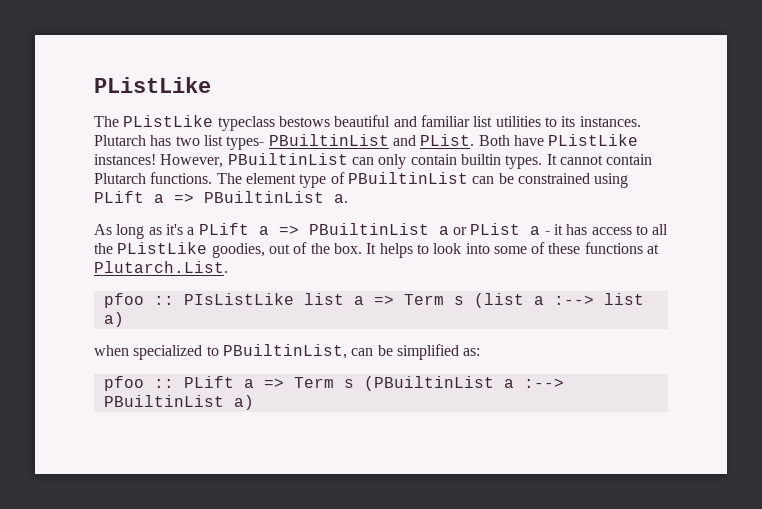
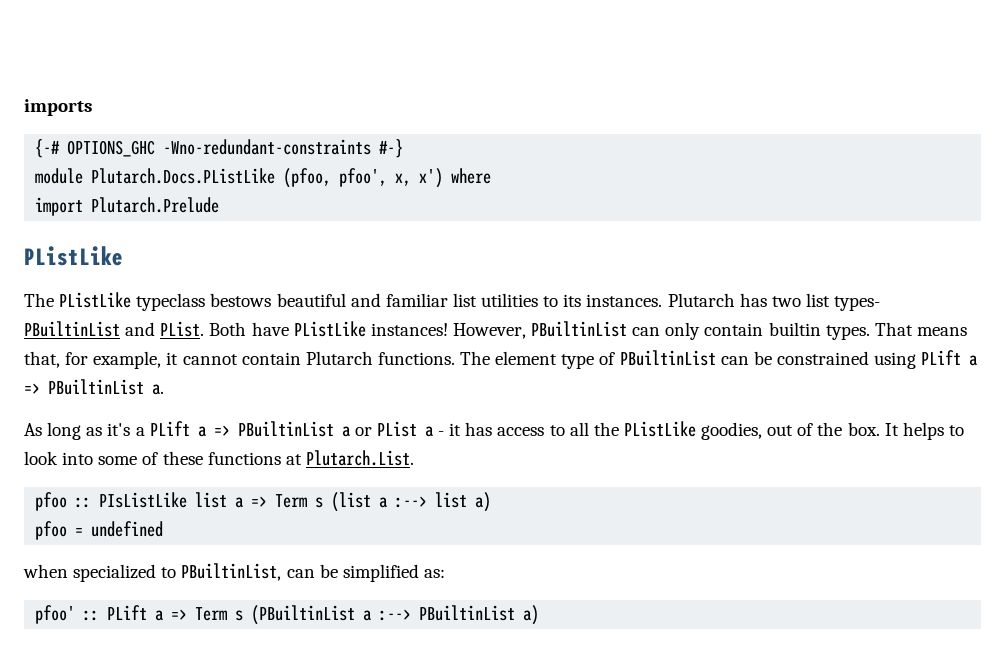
(94, 85) none -> [24,99,92,116] [35,139,404,158] [35,168,492,188] [35,197,220,216] imports // {-# OPTIONS_GHC -Wno-redundant-constraints #-} // module Plutarch.Docs.PListLike (pfoo, pfoo', x, x') where // import Plutarch.Prelude //
[546,154,557,165] It -> [874,322,967,336] [24,351,179,369] That means that, for example, it
(124, 319) none -> [35,521,164,540] // pfoo = undefined
[103,376,144,391] pfoo -> [35,605,76,624] pfoo'

